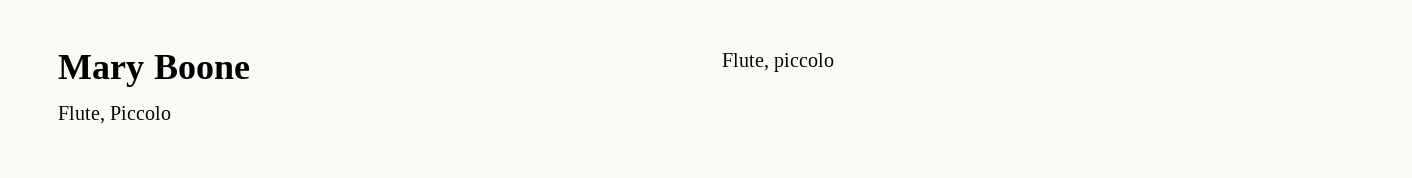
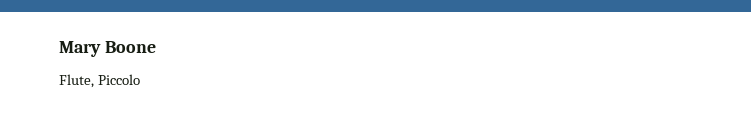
[722,53,835,72] // Flute, piccolo -> (140, 79) none

